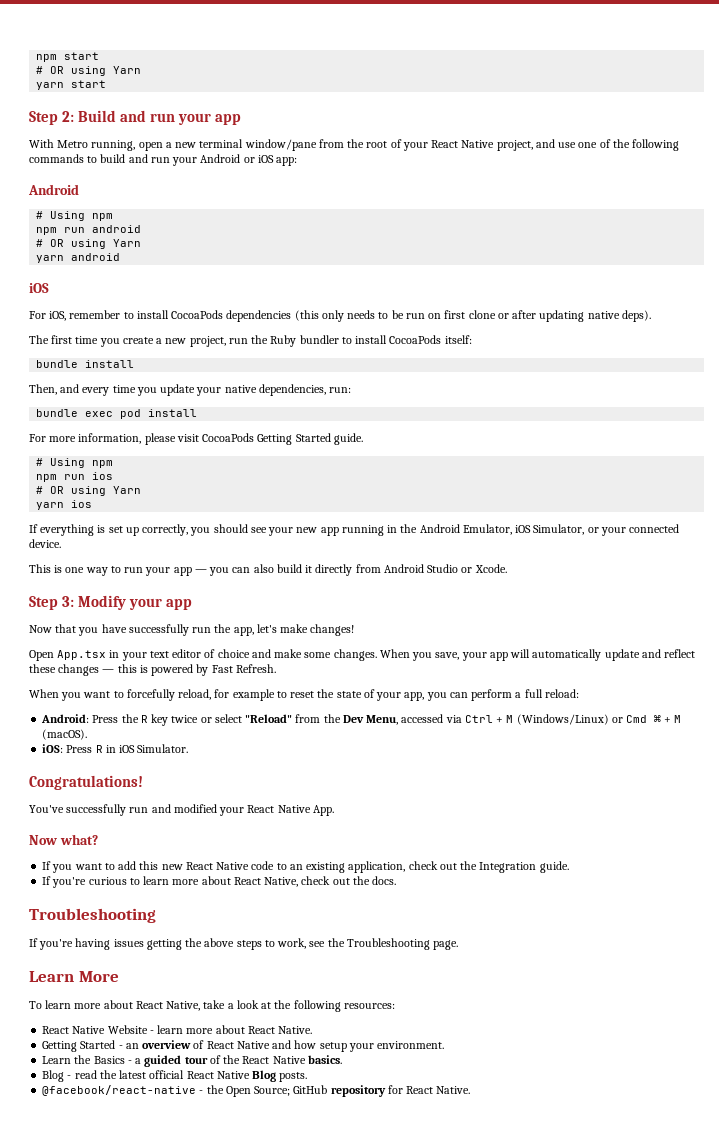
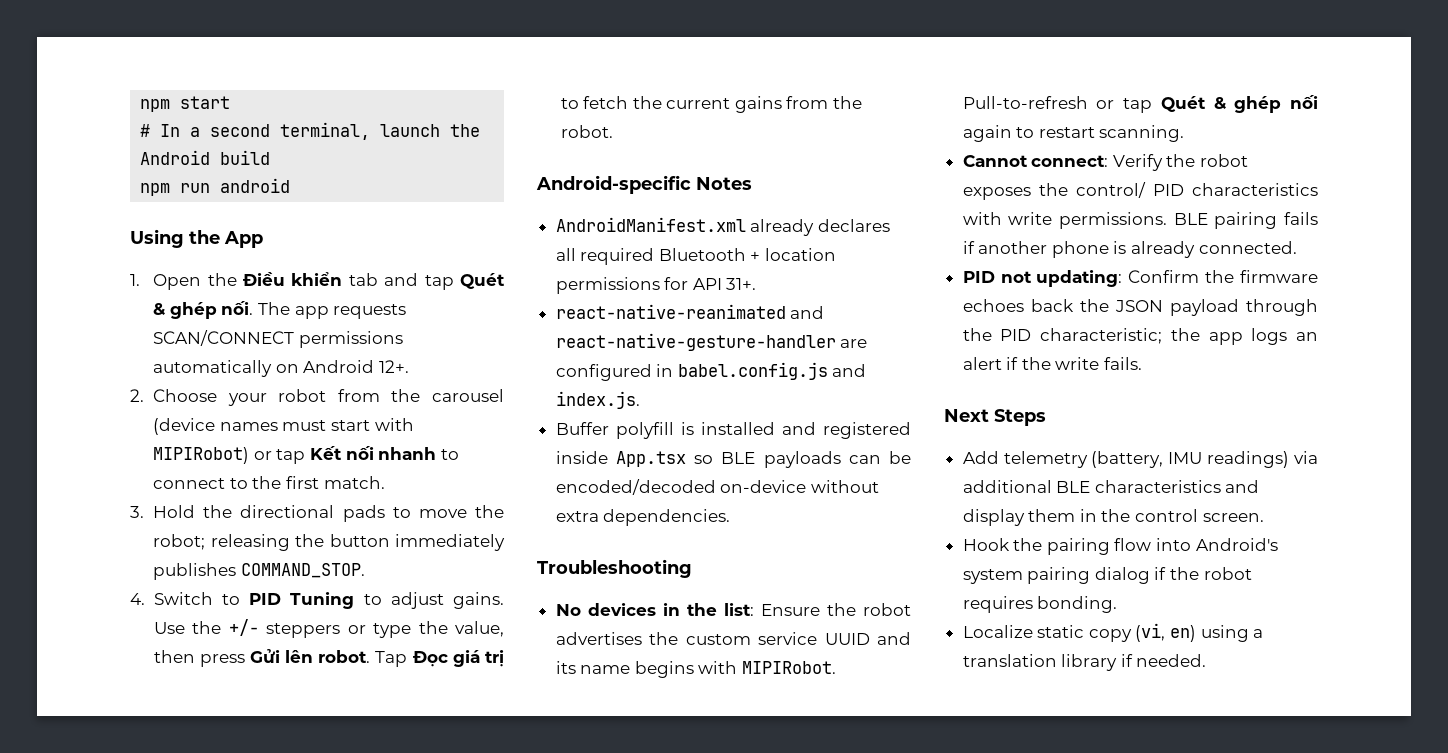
[50,66,142,76] [36,80,107,90] [29,110,242,125] [29,139,680,151] [29,154,298,166] [28,184,79,195] [36,211,114,221] [36,225,142,235] [36,239,142,249] [36,253,121,263] [29,283,49,293] [29,310,651,322] [29,335,472,347] [36,360,135,368] [29,384,352,396] [36,409,198,419] [29,433,363,445] [36,458,114,468] [36,472,114,482] [36,486,142,496] [36,500,93,510] [29,524,680,536] [29,539,61,548] [29,564,507,576] [29,595,193,610] [29,624,355,636] [29,649,696,661] [29,664,276,676] [29,689,579,701] [41,714,682,726] [42,729,88,740] [42,744,189,753] [29,775,143,790] [29,804,334,816] [29,834,98,845] [42,861,569,873] [42,876,397,888] [29,908,156,923] [29,938,459,950] [29,971,119,982] [29,1000,395,1012] [42,1025,313,1034] [42,1040,445,1052] [42,1055,342,1067] [42,1070,308,1082] [42,1085,471,1097] OR using Yarn // yarn start // Step 2: Build and run your app // With Metro running, open a new terminal window/pane from the root of your React Native project, and use one of the following commands to build and run your Android or iOS app: // Android // # Using npm // npm run android // # OR using Yarn // yarn android // iOS // For iOS, remember to install CocoaPods dependencies (this only needs to be run on first clone or after updating native deps). // The first time you create a new project, run the Ruby bundler to install CocoaPods itself: // bundle install // Then, and every time you update your native dependencies, run: // bundle exec pod install // For more information, please visit CocoaPods Getting Started guide. // # Using npm // npm run ios // # OR using Yarn // yarn ios // If everything is set up correctly, you should see your new app running in the Android Emulator, iOS Simulator, or your connected device. // This is one way to run your app — you can also build it directly from Android Studio or Xcode. // Step 3: Modify your app // Now that you have successfully run the app, let's make changes! // Open App.tsx in your text editor of choice and make some changes. When you save, your app will automatically update and reflect these changes — this is powered by Fast Refresh. // When you want to forcefully reload, for example to reset the state of your app, you can perform a full reload: // Android: Press the R key twice or select "Reload" from the Dev Menu, accessed via Ctrl + M (Windows/Linux) or Cmd ⌘ + M (macOS). // iOS: Press R in iOS Simulator. // Congratulations! // You've successfully run and modified your React Native App. // Now what? // If you want to add this new React Native code to an existing application, check out the Integration guide. // If you're curious to learn more about React Native, check out the docs. // Troubleshooting // If you're having issues getting the above steps to work, see the Troubleshooting page. // Learn More // To learn more about React Native, take a look at the following resources: // React Native Website - learn more about React Native. // Getting Started - an overview of React Native and how setup your environment. // Learn the Basics - a guided tour of the React Native basics. // Blog - read the latest official React Native Blog posts. // @facebook/react-native - the Open Source; GitHub repository for React Native. -> [160,122,481,140] [140,150,271,165] [140,178,291,196] [130,229,263,248] [130,272,506,290] [153,301,407,319] [153,330,403,348] [153,360,409,377] [130,389,504,406] [153,418,414,435] [153,446,459,464] [153,476,385,489] [130,505,504,522] [153,534,505,551] [153,563,365,580] [130,592,504,609] [153,619,504,638] [153,649,504,667] [560,96,863,113] [560,125,613,138] [536,175,752,194] [555,217,890,236] [555,248,837,265] [555,277,757,294] [555,304,825,319] [555,333,868,351] [555,362,867,381] [555,391,640,409] [555,422,911,439] [555,451,911,468] [555,479,879,495] [555,509,731,526] [537,559,692,578] [555,603,911,616] [555,632,911,645] [555,661,837,678] [962,95,1318,113] [962,125,1185,142] [962,154,1249,171] [962,182,1318,200] [962,212,1318,229] [962,241,1297,258] [962,270,1318,287] [962,299,1318,316] [962,328,1318,345] [962,357,1143,370] [944,409,1046,426] [962,451,1318,468] [962,480,1260,493] [962,509,1264,526] [962,538,1278,555] [962,567,1252,584] [962,596,1118,613] [962,623,1264,642] [962,654,1207,671] In a second terminal, launch the Android build // npm run android // Using the App // 1. Open the Điều khiển tab and tap Quét & ghép nối. The app requests SCAN/CONNECT permissions automatically on Android 12+. // 2. Choose your robot from the carousel (device names must start with MIPIRobot) or tap Kết nối nhanh to connect to the first match. // 3. Hold the directional pads to move the robot; releasing the button immediately publishes COMMAND_STOP. // 4. Switch to PID Tuning to adjust gains. Use the +/- steppers or type the value, then press Gửi lên robot. Tap Đọc giá trị to fetch the current gains from the robot. // Android-specific Notes // AndroidManifest.xml already declares all required Bluetooth + location permissions for API 31+. // react-native-reanimated and react-native-gesture-handler are configured in babel.config.js and index.js. // Buffer polyfill is installed and registered inside App.tsx so BLE payloads can be encoded/decoded on-device without extra dependencies. // Troubleshooting // No devices in the list: Ensure the robot advertises the custom service UUID and its name begins with MIPIRobot. Pull-to-refresh or tap Quét & ghép nối again to restart scanning. // Cannot connect: Verify the robot exposes the control/ PID characteristics with write permissions. BLE pairing fails if another phone is already connected. // PID not updating: Confirm the firmware echoes back the JSON payload through the PID characteristic; the app logs an alert if the write fails. // Next Steps // Add telemetry (battery, IMU readings) via additional BLE characteristics and display them in the control screen. // Hook the pairing flow into Android's system pairing dialog if the robot requires bonding. // Localize static copy (vi, en) using a translation library if needed.

